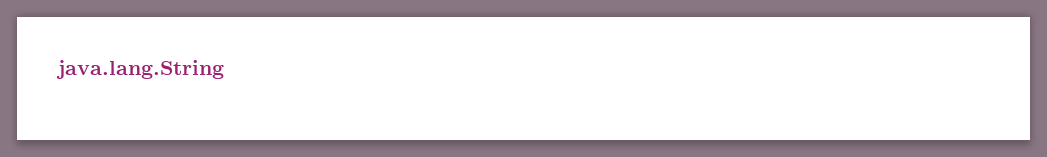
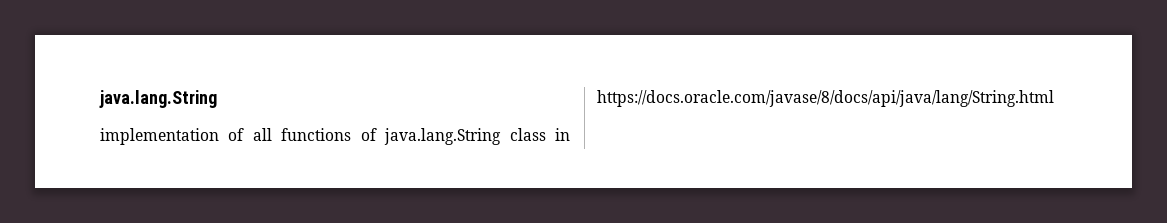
[56,60,224,79] java.lang.String -> [99,90,217,108] [100,128,570,145] [597,90,1054,107] java.lang.String // implementation of all functions of java.lang.String class in https://docs.oracle.com/javase/8/docs/api/java/lang/String.html

